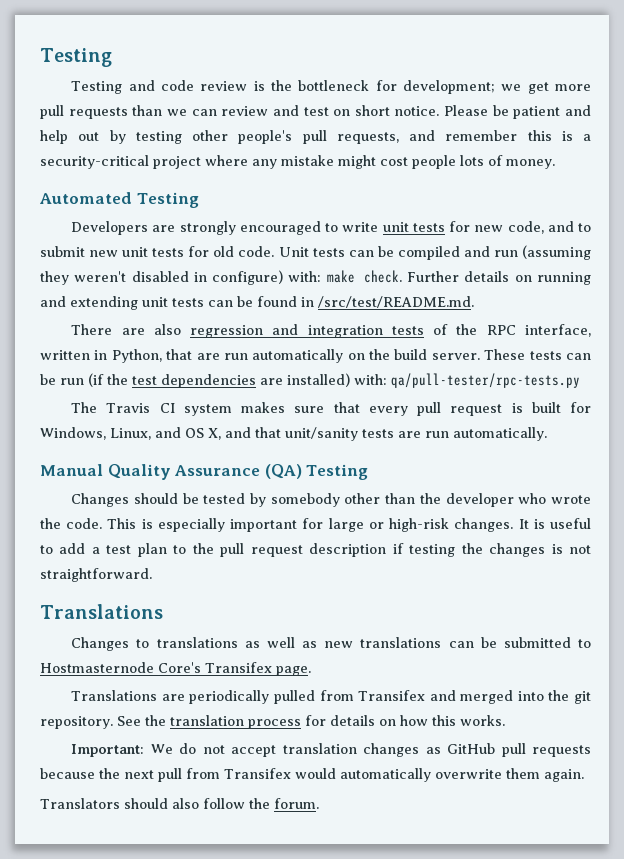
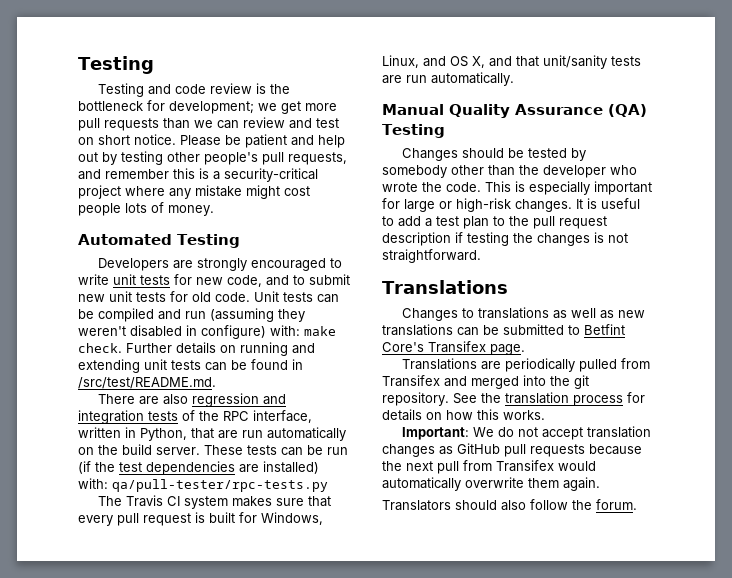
[40,662,154,673] Hostmasternode -> [584,324,625,335] Betfint

